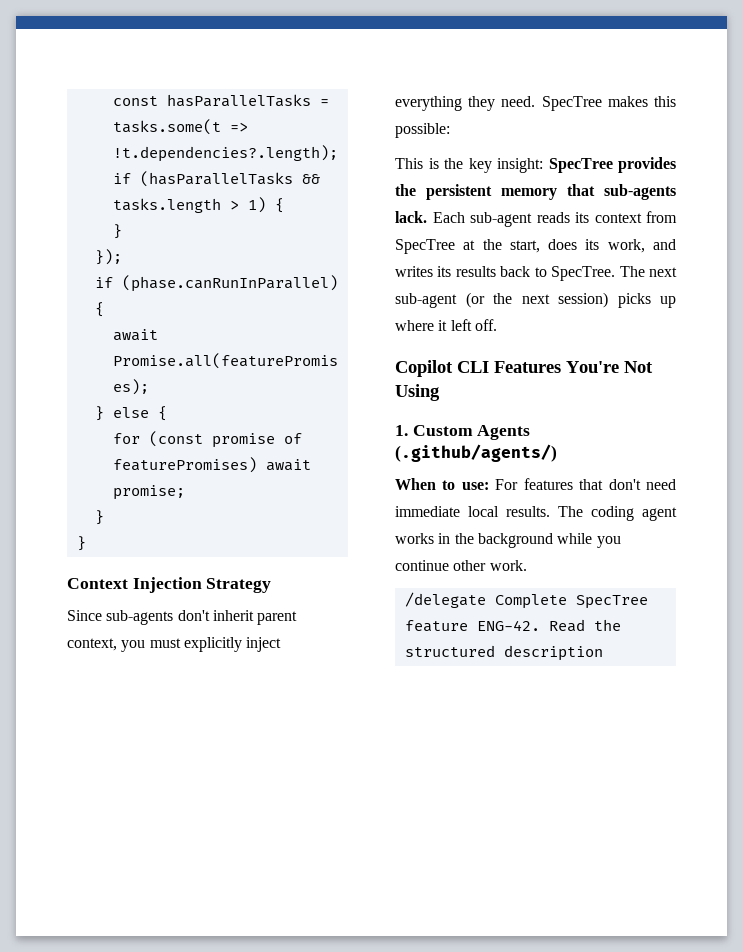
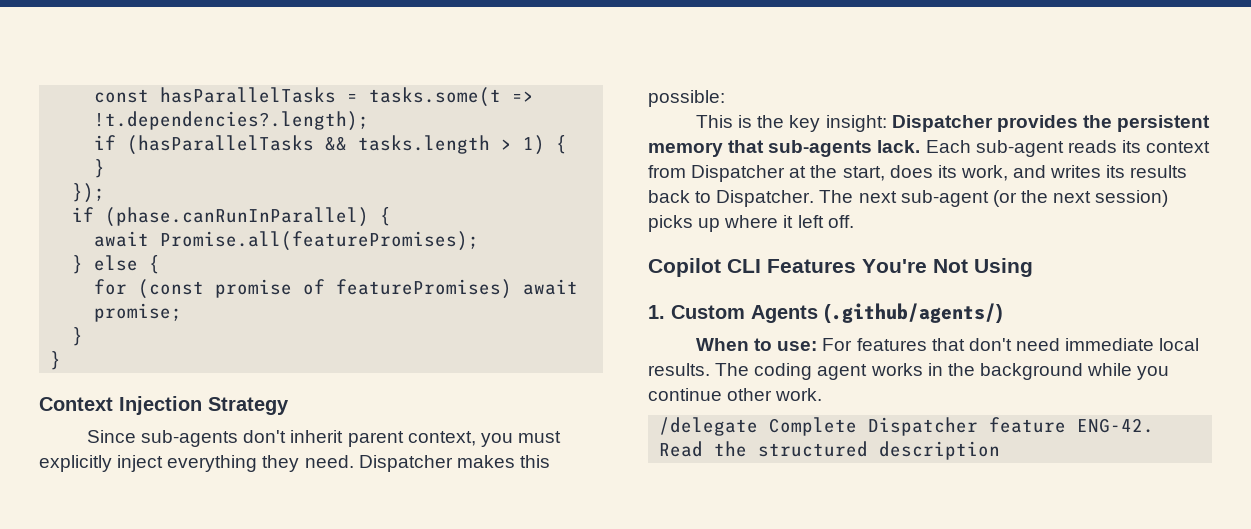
[541,96,602,111] SpecTree -> [358,455,453,472] Dispatcher
[548,158,613,173] SpecTree -> [891,115,993,132] Dispatcher
[395,239,455,254] SpecTree -> [691,165,786,182] Dispatcher
[551,266,616,281] SpecTree. -> [716,190,815,207] Dispatcher.
[575,595,648,609] SpecTree -> [868,417,979,436] Dispatcher

